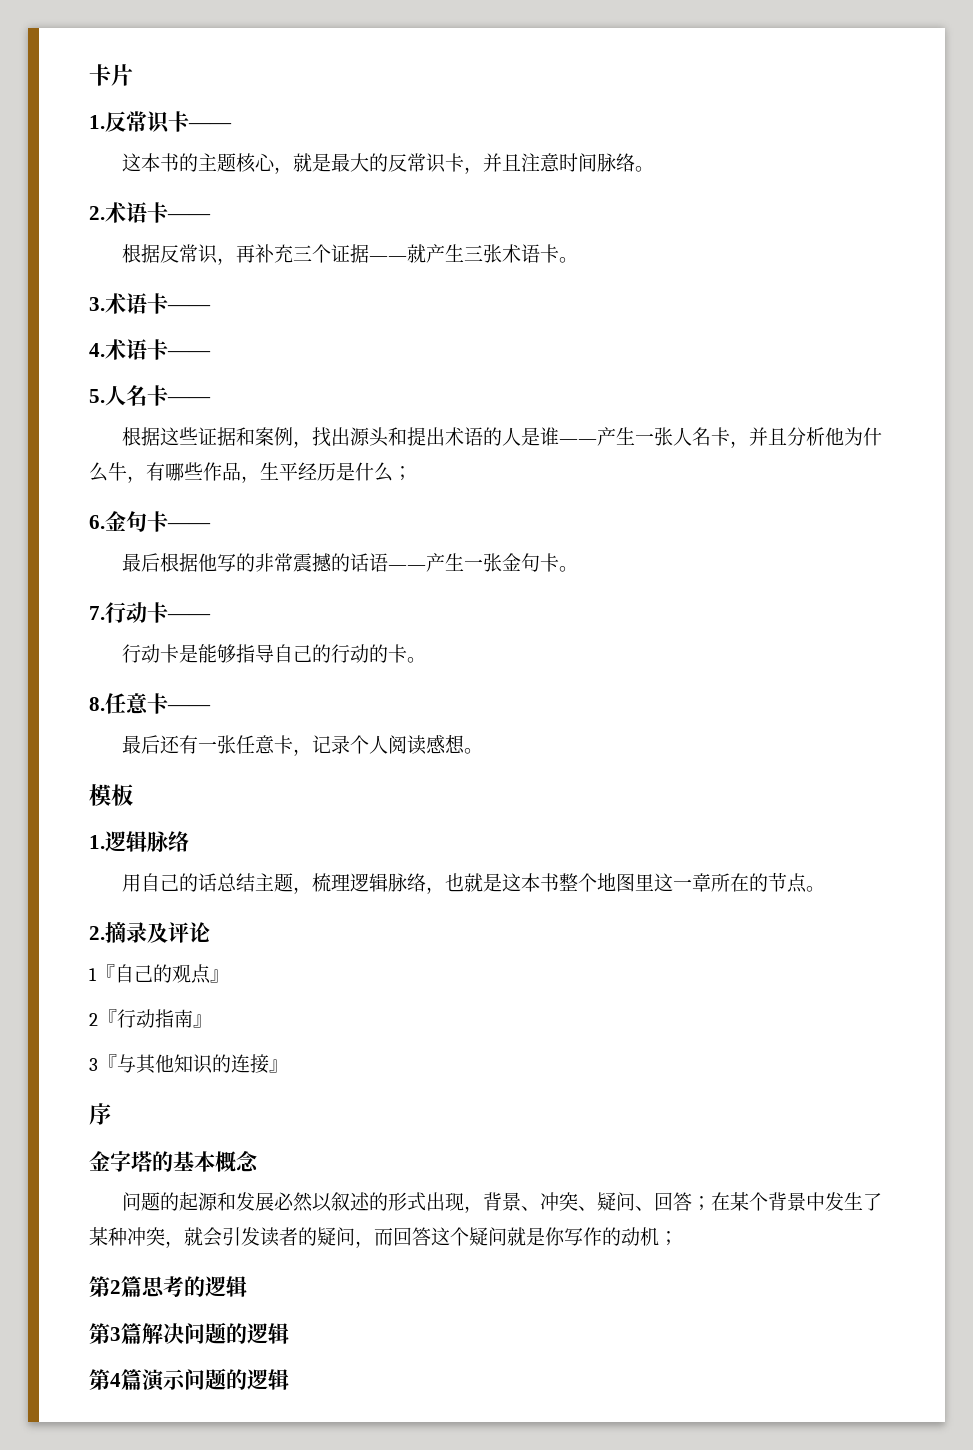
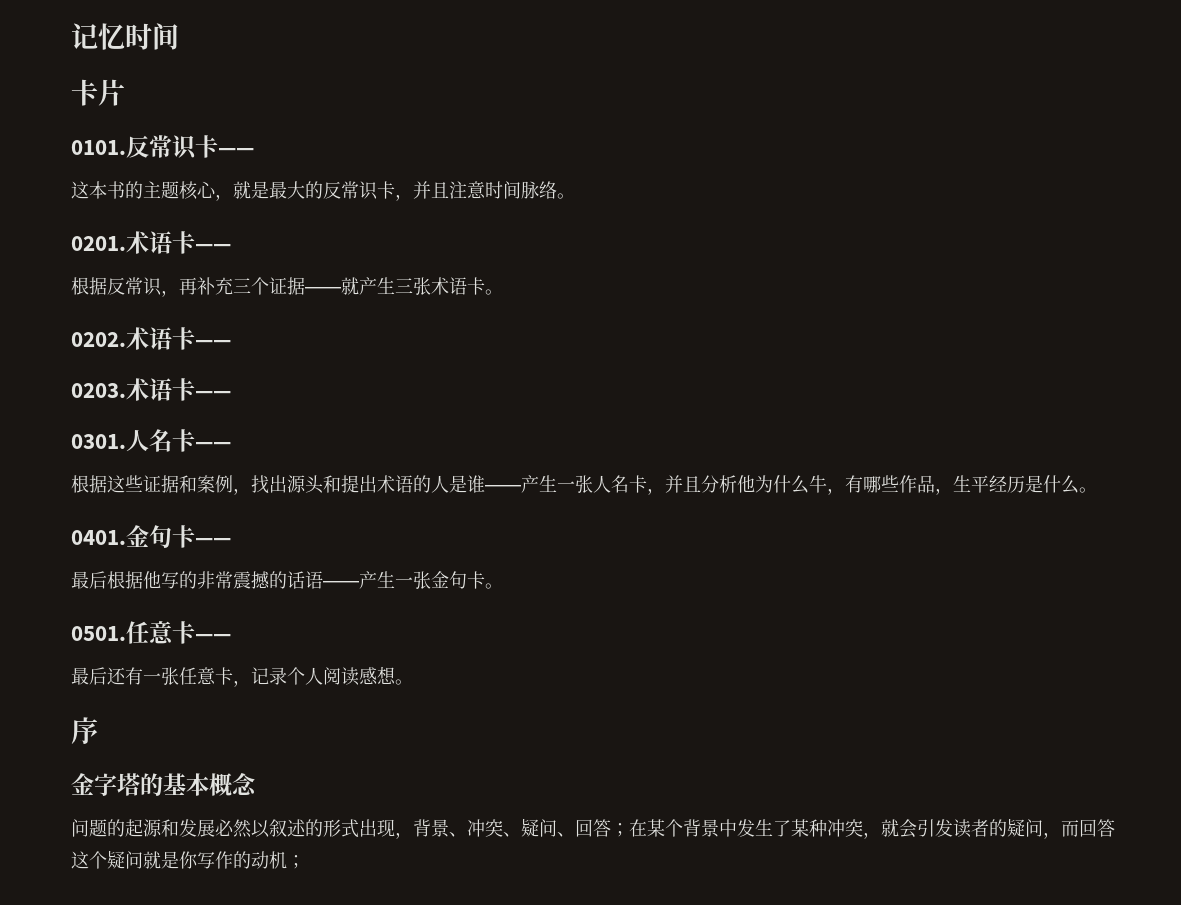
(89, 75) none -> [71,23,179,50] 记忆时间 //
[89,115,105,129] 1. -> [71,140,126,155] 0101.
[89,206,105,220] 2. -> [71,236,126,251] 0201.
[89,293,211,314] [89,339,211,360] [89,389,105,403] 3.术语卡—— // 4.术语卡—— // 5. -> [71,327,231,350] [71,378,231,401] [71,434,126,449] 0202.术语卡—— // 0203.术语卡—— // 0301.
[393,466,412,481] [89,515,105,529] ； // 6. -> [1079,487,1097,493] [71,530,126,545] 。 // 0401.
[89,602,211,623] [121,644,426,663] [89,697,105,711] 7.行动卡—— // 行动卡是能够指导自己的行动的卡。 // 8. -> [71,626,126,641] 0501.
[89,784,133,806] [89,831,189,852] [121,872,825,894] [89,922,210,943] [89,964,229,984] [89,1009,212,1028] [89,1054,288,1074] // 模板 // 1.逻辑脉络 // 用自己的话总结主题，梳理逻辑脉络，也就是这本书整个地图里这一章所在的节点。 // 2.摘录及评论 // 1『自己的观点』 // 2『行动指南』 // 3『与其他知识的连接』 -> (413, 682) none
[89,1276,247,1297] [89,1322,289,1344] [89,1368,289,1392] // 第2篇思考的逻辑 // 第3篇解决问题的逻辑 // 第4篇演示问题的逻辑 -> (305, 862) none

